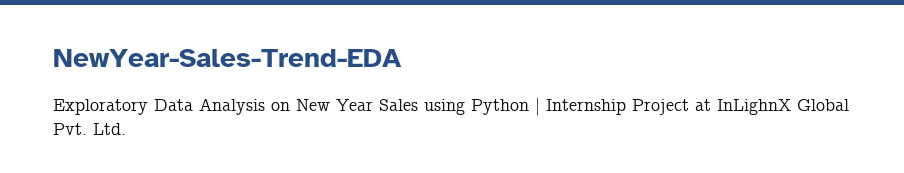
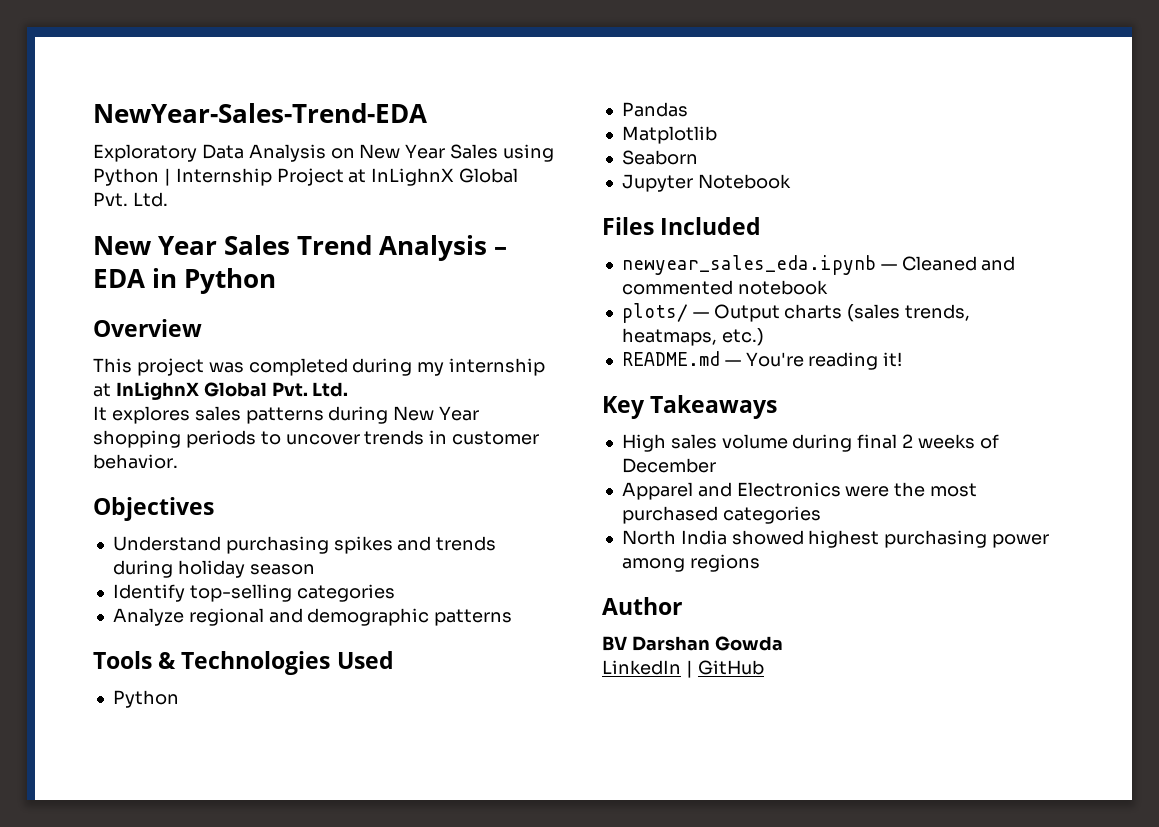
(126, 129) none -> [93,235,508,261] [93,268,277,294] [93,319,202,337] [93,358,546,376] [93,382,349,400] [93,406,480,424] [93,430,540,448] [93,454,178,469] [93,497,214,521] [112,536,497,554] [112,560,315,578] [112,584,395,602] [112,608,513,626] [93,651,394,675] [112,690,179,708] [621,102,688,117] [621,126,717,144] [621,150,698,165] [621,174,791,192] [602,217,762,235] [621,255,1016,275] [621,280,828,295] [621,303,971,323] [621,328,764,346] [621,351,903,370] [602,395,778,419] [621,434,999,452] [621,458,716,473] [621,482,978,500] [621,506,821,524] [621,530,1050,548] [621,554,760,572] [602,597,682,615] [602,636,783,651] [602,660,764,678] // New Year Sales Trend Analysis – EDA in Python // Overview // This project was completed during my internship at InLighnX Global Pvt. Ltd. // It explores sales patterns during New Year shopping periods to uncover trends in customer behavior. // Objectives // Understand purchasing spikes and trends during holiday season // Identify top-selling categories // Analyze regional and demographic patterns // Tools & Technologies Used // Python // Pandas // Matplotlib // Seaborn // Jupyter Notebook // Files Included // newyear_sales_eda.ipynb — Cleaned and commented notebook // plots/ — Output charts (sales trends, heatmaps, etc.) // README.md — You're reading it! // Key Takeaways // High sales volume during final 2 weeks of December // Apparel and Electronics were the most purchased categories // North India showed highest purchasing power among regions // Author // BV Darshan Gowda // LinkedIn | GitHub

